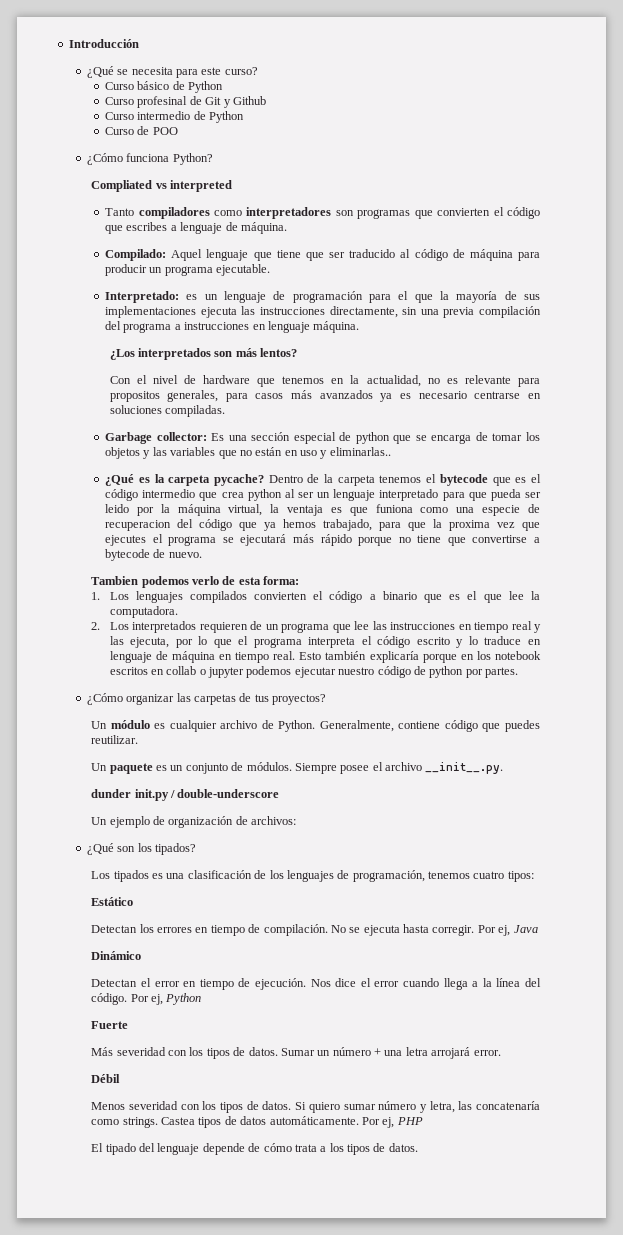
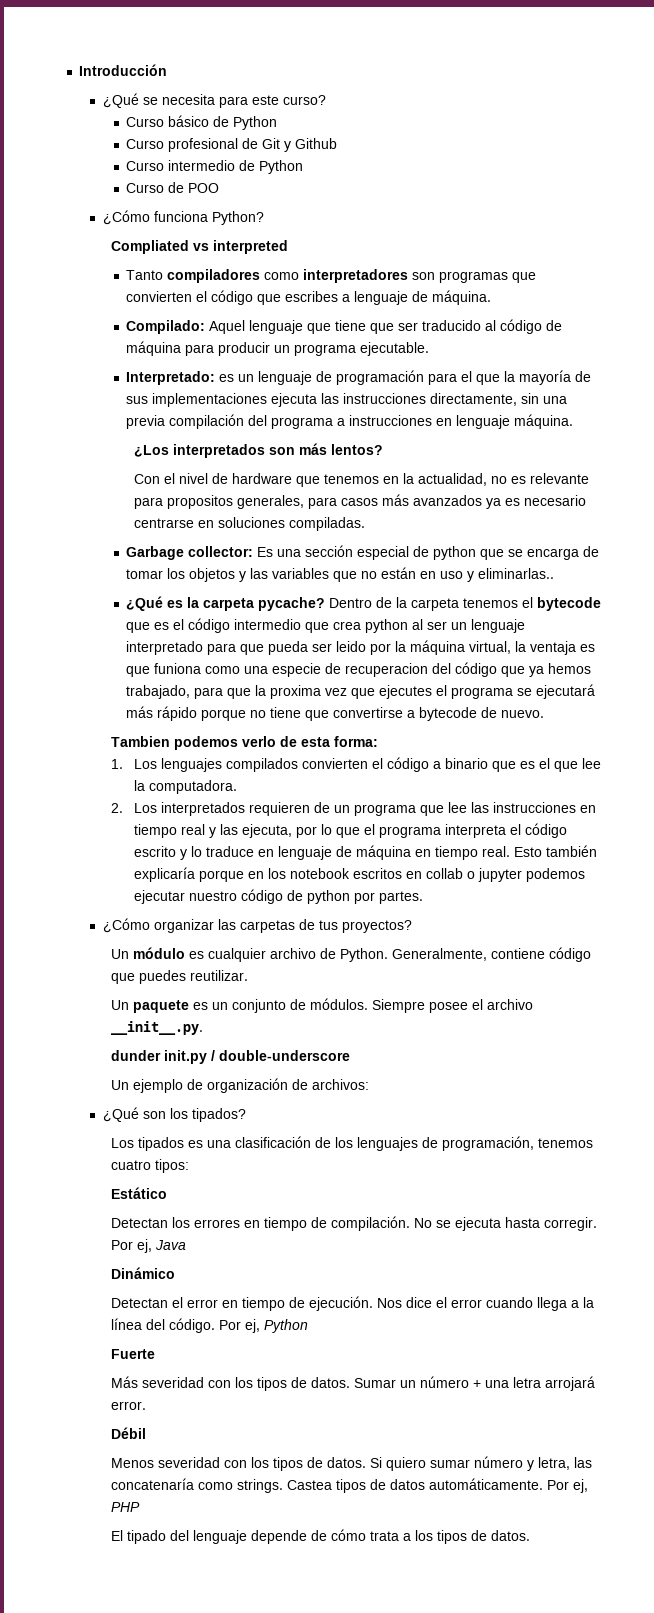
[137,96,188,108] profesinal -> [168,138,239,152] profesional

